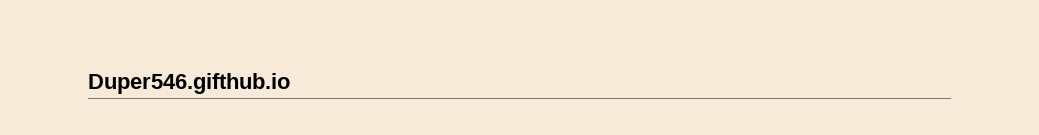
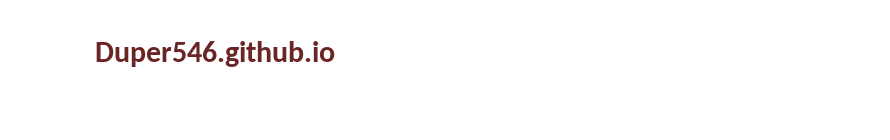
[88,73,290,94] Duper546.gifthub.io -> [95,41,335,67] Duper546.github.io

